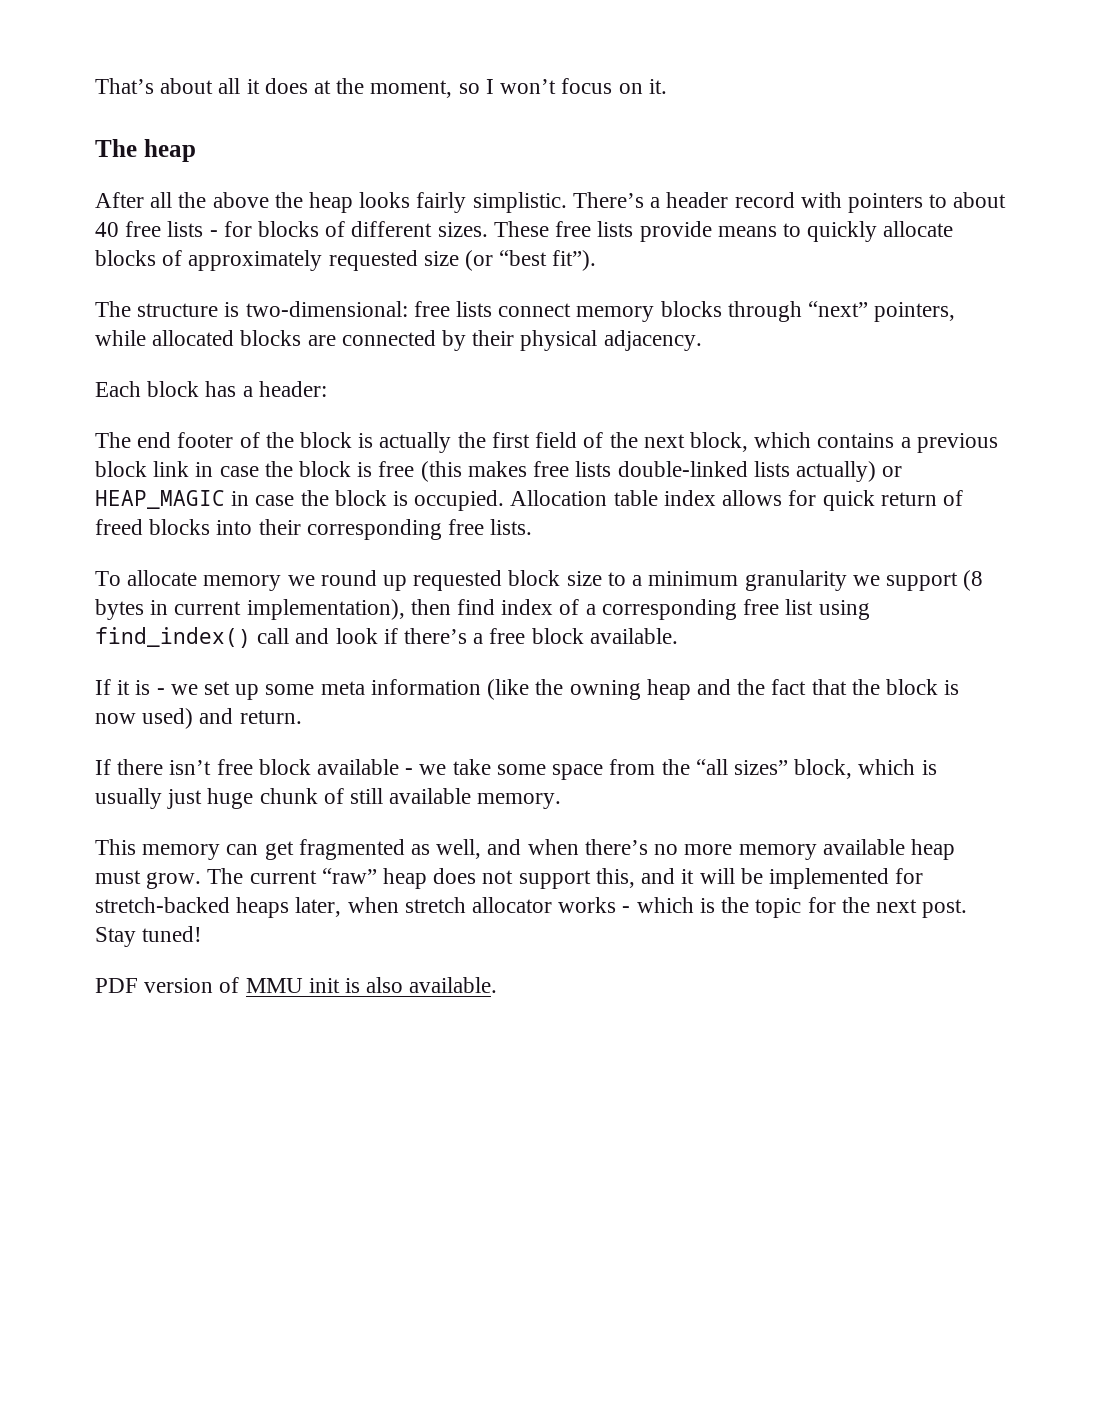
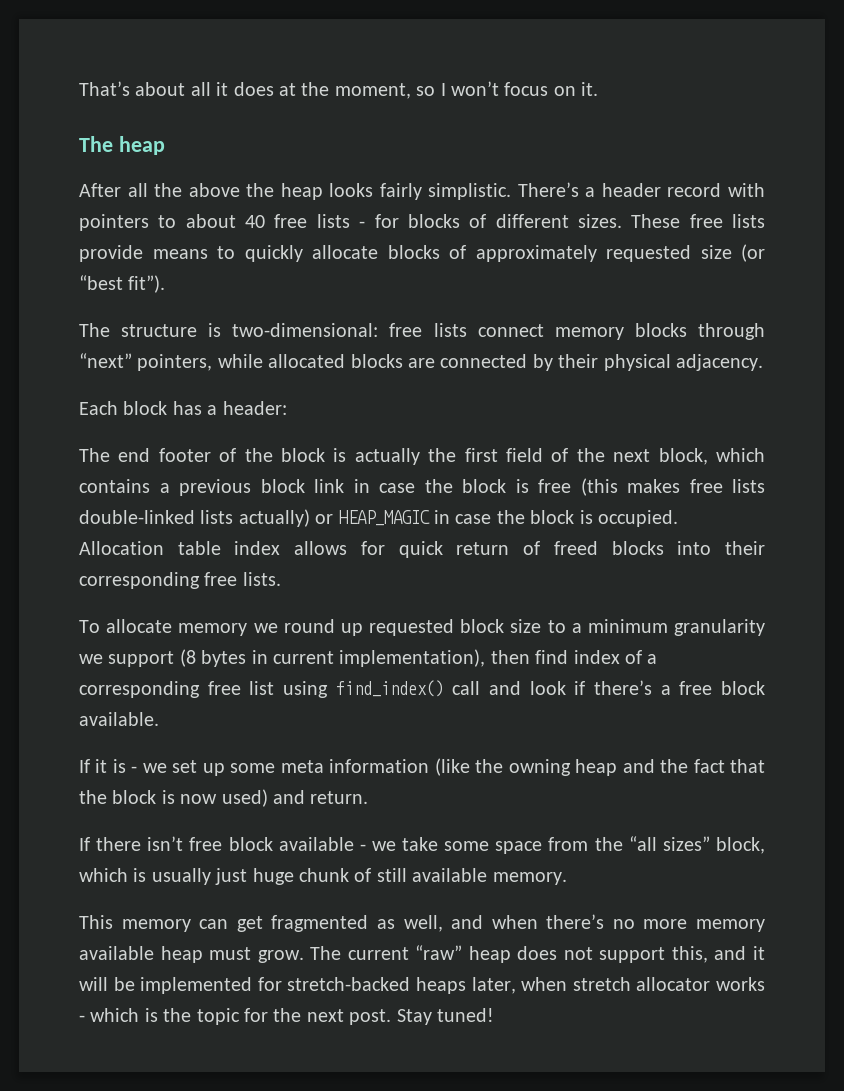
[95,977,498,993] // PDF version of MMU init is also available. -> (494, 1015) none

